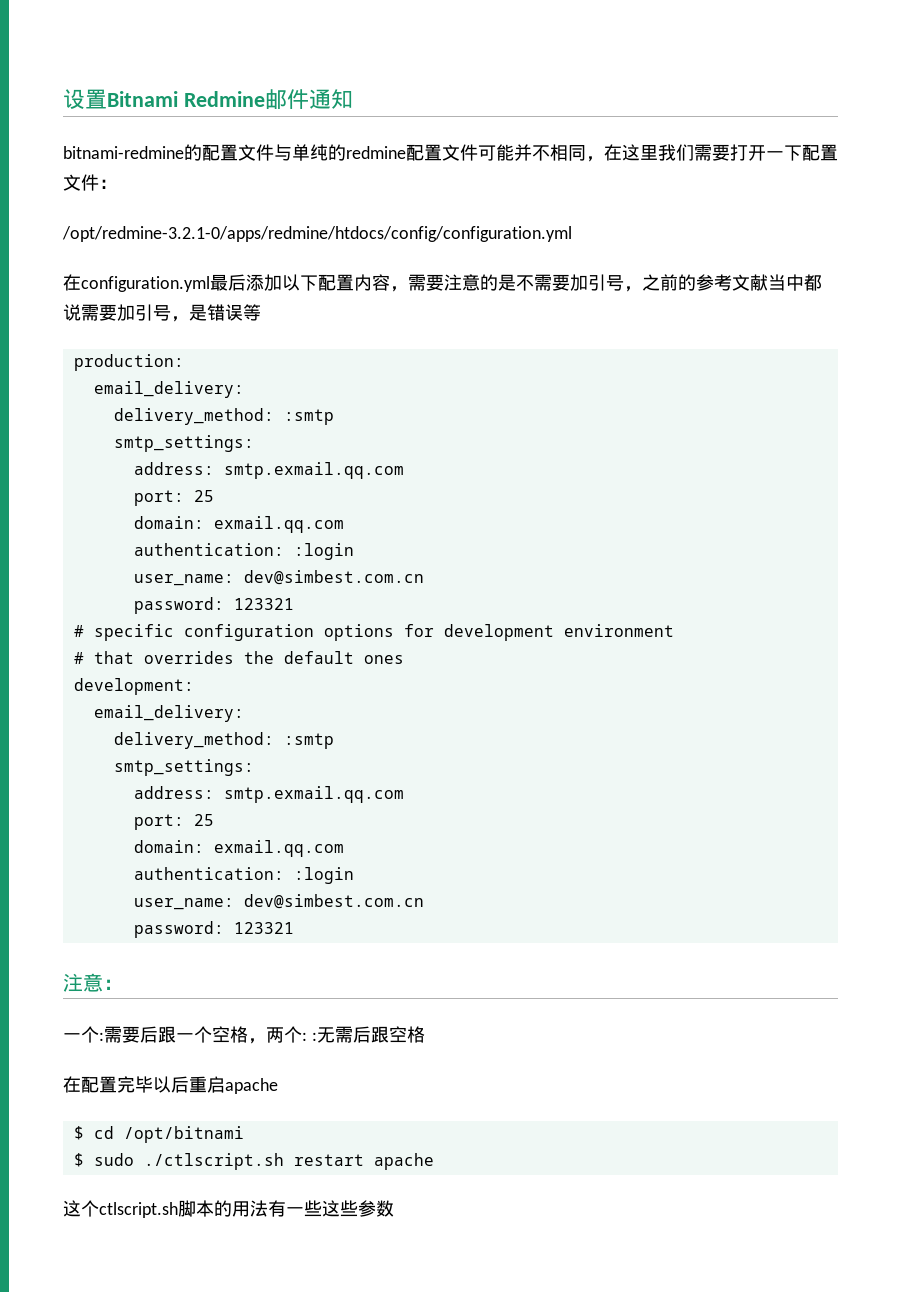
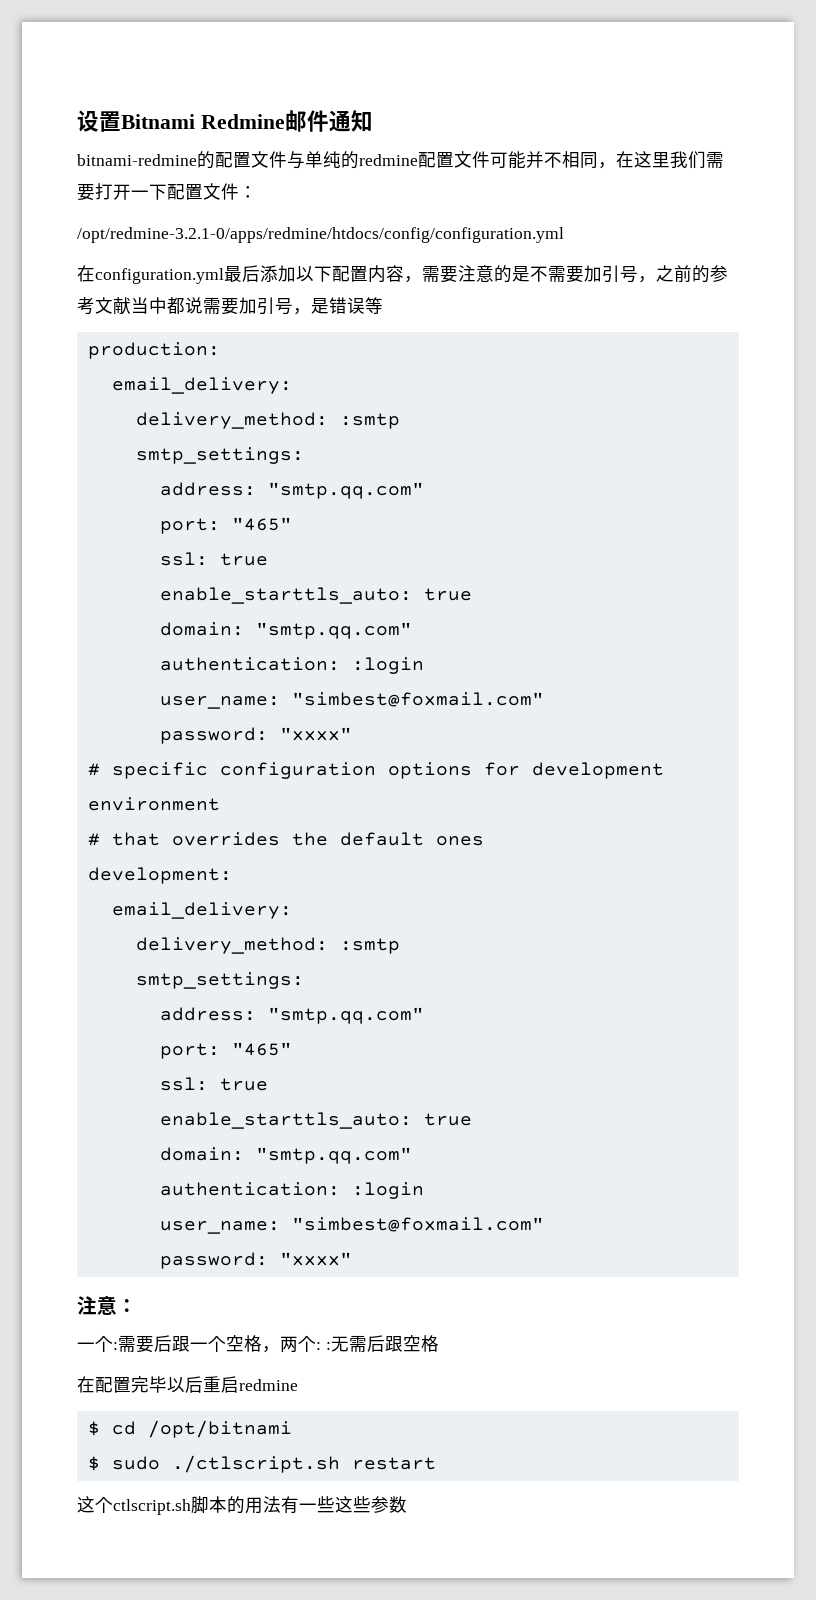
[223,462,404,479] [133,490,214,506] [133,516,344,533] [133,543,354,560] [133,570,424,586] [133,597,294,614] smtp.exmail.qq.com // port: 25 // domain: exmail.qq.com // authentication: :login // user_name: dev@simbest.com.cn // password: 123321 -> [267,482,424,499] [159,517,292,534] [159,552,268,566] [159,587,472,604] [159,622,412,639] [159,657,424,674] [159,692,544,709] [159,727,352,744] "smtp.qq.com" // port: "465" // ssl: true // enable_starttls_auto: true // domain: "smtp.qq.com" // authentication: :login // user_name: "simbest@foxmail.com" // password: "xxxx"
[223,786,404,803] [133,814,214,830] [133,840,344,857] [133,867,354,884] [133,894,424,910] [133,921,294,938] smtp.exmail.qq.com // port: 25 // domain: exmail.qq.com // authentication: :login // user_name: dev@simbest.com.cn // password: 123321 -> [267,1007,424,1024] [159,1042,292,1059] [159,1077,268,1091] [159,1112,472,1129] [159,1147,412,1164] [159,1182,424,1199] [159,1217,544,1234] [159,1252,352,1269] "smtp.qq.com" // port: "465" // ssl: true // enable_starttls_auto: true // domain: "smtp.qq.com" // authentication: :login // user_name: "simbest@foxmail.com" // password: "xxxx"
[225,1078,278,1094] apache -> [239,1379,298,1391] redmine
[373,1153,434,1170] apache -> (436, 1463) none

